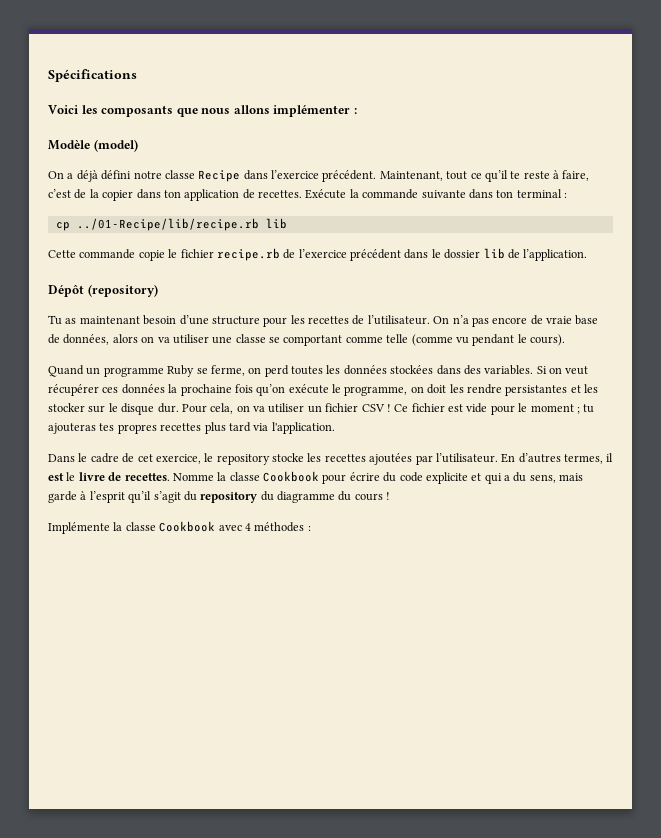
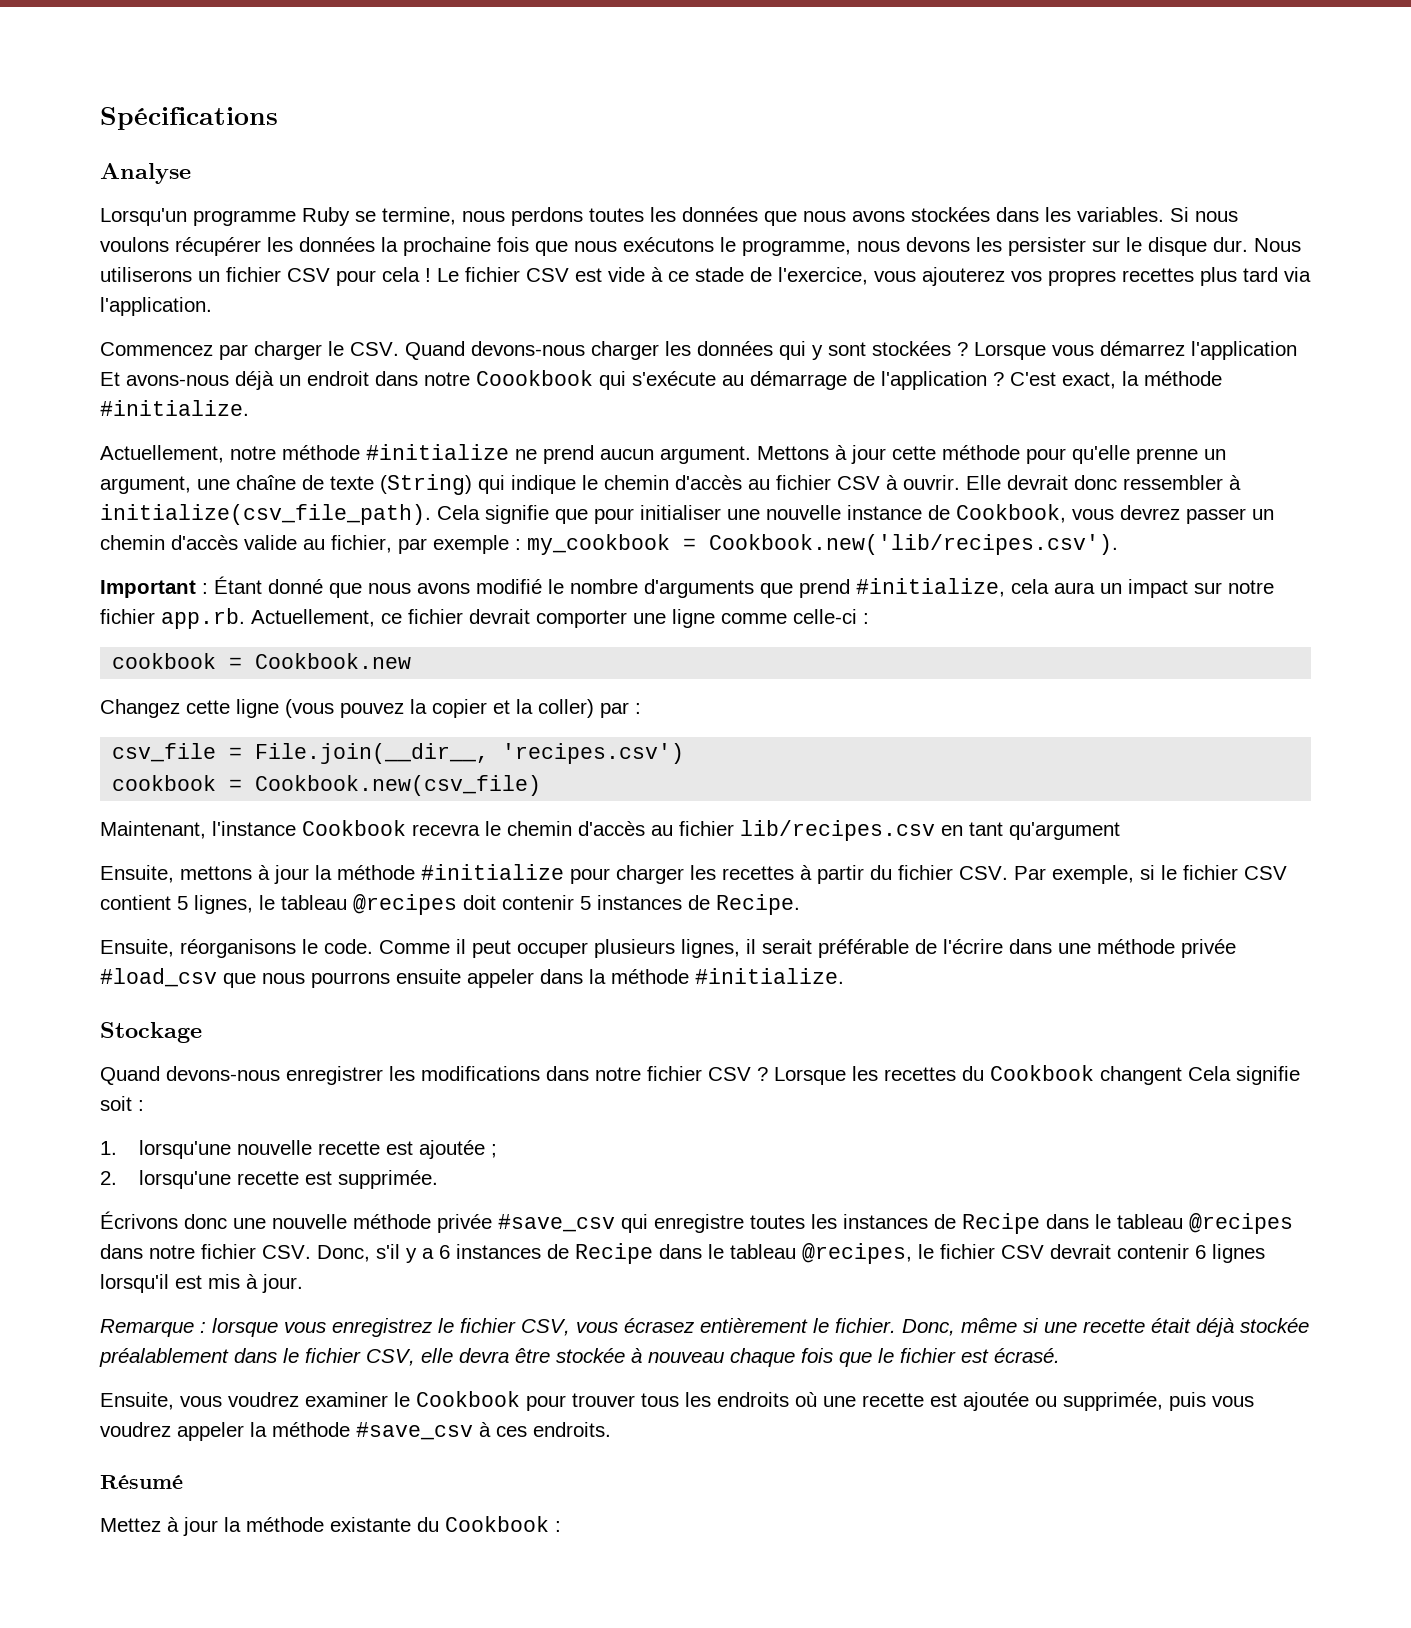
[48,104,357,117] [48,139,138,152] [48,170,590,182] [48,189,567,201] [55,218,287,231] [48,248,588,261] [48,284,158,297] [48,315,599,327] [48,334,565,346] [48,365,387,377] Voici les composants que nous allons implémenter : // Modèle (model) // On a déjà défini notre classe Recipe dans l’exercice précédent. Maintenant, tout ce qu’il te reste à faire, c’est de la copier dans ton application de recettes. Exécute la commande suivante dans ton terminal : // cp ../01-Recipe/lib/recipe.rb lib // Cette commande copie le fichier recipe.rb de l’exercice précédent dans le dossier lib de l’application. // Dépôt (repository) // Tu as maintenant besoin d’une structure pour les recettes de l’utilisateur. On n’a pas encore de vraie base de données, alors on va utiliser une classe se comportant comme telle (comme vu pendant le cours). // Quand un programme Ruby se ferme, on perd toutes les données -> [100,163,191,184] [100,207,905,226] Analyse // Lorsqu'un programme Ruby se termine, nous perdons toutes les données que nous avons
[463,365,481,375] des -> [1045,207,1071,222] les
[549,366,589,375] [48,384,598,396] [48,403,595,415] [48,423,115,434] on veut récupérer ces données la prochaine fois qu’on exécute le programme, on doit les rendre persistantes et les stocker sur le disque dur. Pour cela, on va utiliser un fichier CSV ! Ce fichier est vide pour le moment ; tu ajouteras tes -> [1195,211,1238,222] [100,237,1301,256] [100,267,1042,286] nous voulons récupérer les données la prochaine fois que nous exécutons le programme, nous devons les persister sur le disque dur. Nous utiliserons un fichier CSV pour cela ! Le fichier CSV est vide à ce stade de l'exercice, vous ajouterez vos
[48,453,614,465] [48,471,584,484] [48,491,391,503] [48,521,305,534] Dans le cadre de cet exercice, le repository stocke les recettes ajoutées par l’utilisateur. En d’autres termes, il est le livre de recettes. Nomme la classe Cookbook pour écrire du code explicite et qui a du sens, mais garde à l’esprit qu’il s’agit du repository du diagramme du cours ! // Implémente la classe Cookbook avec 4 méthodes -> [100,341,1297,360] [100,370,1222,390] [100,400,249,416] [100,444,1226,464] [100,474,1241,495] [100,504,1274,525] [100,534,1118,555] [100,576,1274,598] [100,608,869,629] [112,653,412,669] [100,699,641,718] [112,743,685,764] [112,775,542,796] [100,820,1120,841] [100,864,1287,884] [100,894,800,915] [100,939,1236,958] [100,968,844,988] [100,1022,202,1043] [100,1065,1300,1085] [100,1096,144,1111] [100,1140,498,1159] [100,1170,439,1189] [100,1211,1293,1234] [100,1243,1265,1264] [100,1274,303,1293] [100,1318,1309,1337] [99,1348,1060,1367] [100,1391,1254,1411] [100,1422,611,1441] [100,1475,183,1489] [100,1516,549,1536] Commencez par charger le CSV. Quand devons-nous charger les données qui y sont stockées ? Lorsque vous démarrez l'application Et avons-nous déjà un endroit dans notre Coookbook qui s'exécute au démarrage de l'application ? C'est exact, la méthode #initialize. // Actuellement, notre méthode #initialize ne prend aucun argument. Mettons à jour cette méthode pour qu'elle prenne un argument, une chaîne de texte (String) qui indique le chemin d'accès au fichier CSV à ouvrir. Elle devrait donc ressembler à initialize(csv_file_path). Cela signifie que pour initialiser une nouvelle instance de Cookbook, vous devrez passer un chemin d'accès valide au fichier, par exemple : my_cookbook = Cookbook.new('lib/recipes.csv'). // Important : Étant donné que nous avons modifié le nombre d'arguments que prend #initialize, cela aura un impact sur notre fichier app.rb. Actuellement, ce fichier devrait comporter une ligne comme celle-ci : // cookbook = Cookbook.new // Changez cette ligne (vous pouvez la copier et la coller) par : // csv_file = File.join(__dir__, 'recipes.csv') // cookbook = Cookbook.new(csv_file) // Maintenant, l'instance Cookbook recevra le chemin d'accès au fichier lib/recipes.csv en tant qu'argument // Ensuite, mettons à jour la méthode #initialize pour charger les recettes à partir du fichier CSV. Par exemple, si le fichier CSV contient 5 lignes, le tableau @recipes doit contenir 5 instances de Recipe. // Ensuite, réorganisons le code. Comme il peut occuper plusieurs lignes, il serait préférable de l'écrire dans une méthode privée #load_csv que nous pourrons ensuite appeler dans la méthode #initialize. // Stockage // Quand devons-nous enregistrer les modifications dans notre fichier CSV ? Lorsque les recettes du Cookbook changent Cela signifie soit : // 1. lorsqu'une nouvelle recette est ajoutée ; // 2. lorsqu'une recette est supprimée. // Écrivons donc une nouvelle méthode privée #save_csv qui enregistre toutes les instances de Recipe dans le tableau @recipes dans notre fichier CSV. Donc, s'il y a 6 instances de Recipe dans le tableau @recipes, le fichier CSV devrait contenir 6 lignes lorsqu'il est mis à jour. // Remarque : lorsque vous enregistrez le fichier CSV, vous écrasez entièrement le fichier. Donc, même si une recette était déjà stockée préalablement dans le fichier CSV, elle devra être stockée à nouveau chaque fois que le fichier est écrasé. // Ensuite, vous voudrez examiner le Cookbook pour trouver tous les endroits où une recette est ajoutée ou supprimée, puis vous voudrez appeler la méthode #save_csv à ces endroits. // Résumé // Mettez à jour la méthode existante du Cookbook

